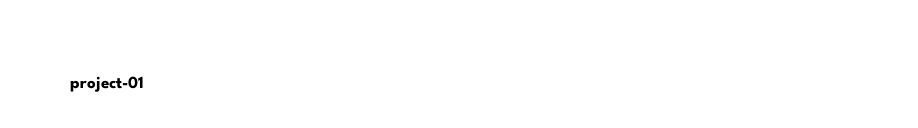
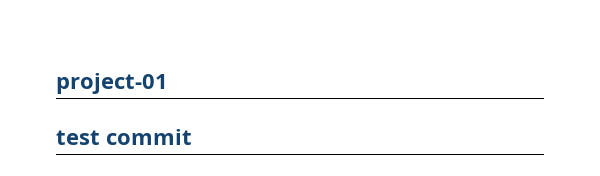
(144, 84) none -> [56,129,192,145] // test commit

